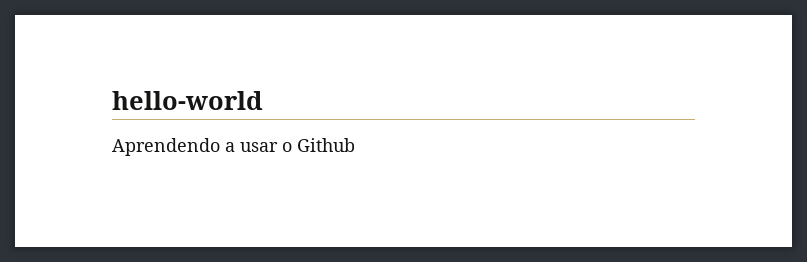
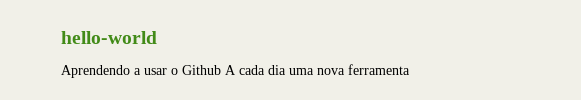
(355, 145) none -> [225,64,410,75] A cada dia uma nova ferramenta

